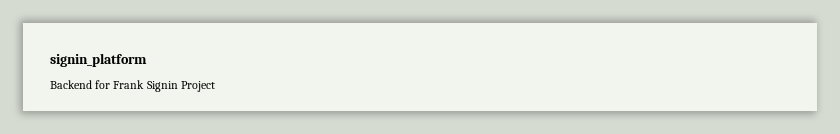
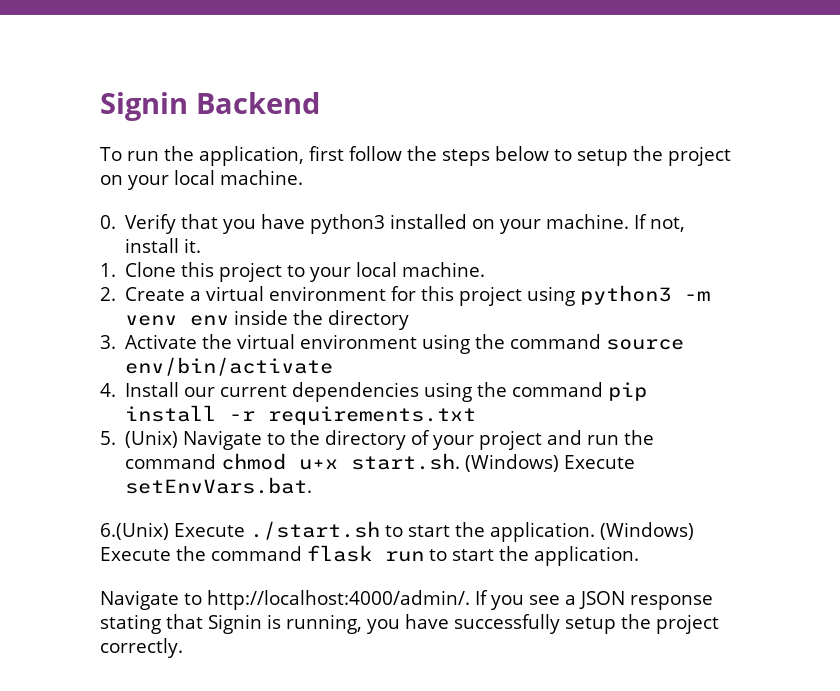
[50,53,147,67] [50,80,215,92] signin_platform // Backend for Frank Signin Project -> [100,92,320,121] [100,146,731,166] [100,170,303,190] [100,214,686,234] [125,238,202,253] [100,262,486,282] [100,285,711,306] [125,310,410,330] [100,334,685,354] [125,357,334,376] [100,382,648,402] [125,405,477,425] [100,430,655,450] [125,453,636,472] [125,477,313,494] [100,521,694,542] [100,545,639,566] [100,590,713,610] [100,614,719,634] [100,638,183,658] Signin Backend // To run the application, first follow the steps below to setup the project on your local machine. // 0. Verify that you have python3 installed on your machine. If not, install it. // 1. Clone this project to your local machine. // 2. Create a virtual environment for this project using python3 -m venv env inside the directory // 3. Activate the virtual environment using the command source env/bin/activate // 4. Install our current dependencies using the command pip install -r requirements.txt // 5. (Unix) Navigate to the directory of your project and run the command chmod u+x start.sh. (Windows) Execute setEnvVars.bat. // 6.(Unix) Execute ./start.sh to start the application. (Windows) Execute the command flask run to start the application. // Navigate to http://localhost:4000/admin/. If you see a JSON response stating that Signin is running, you have successfully setup the project correctly.

